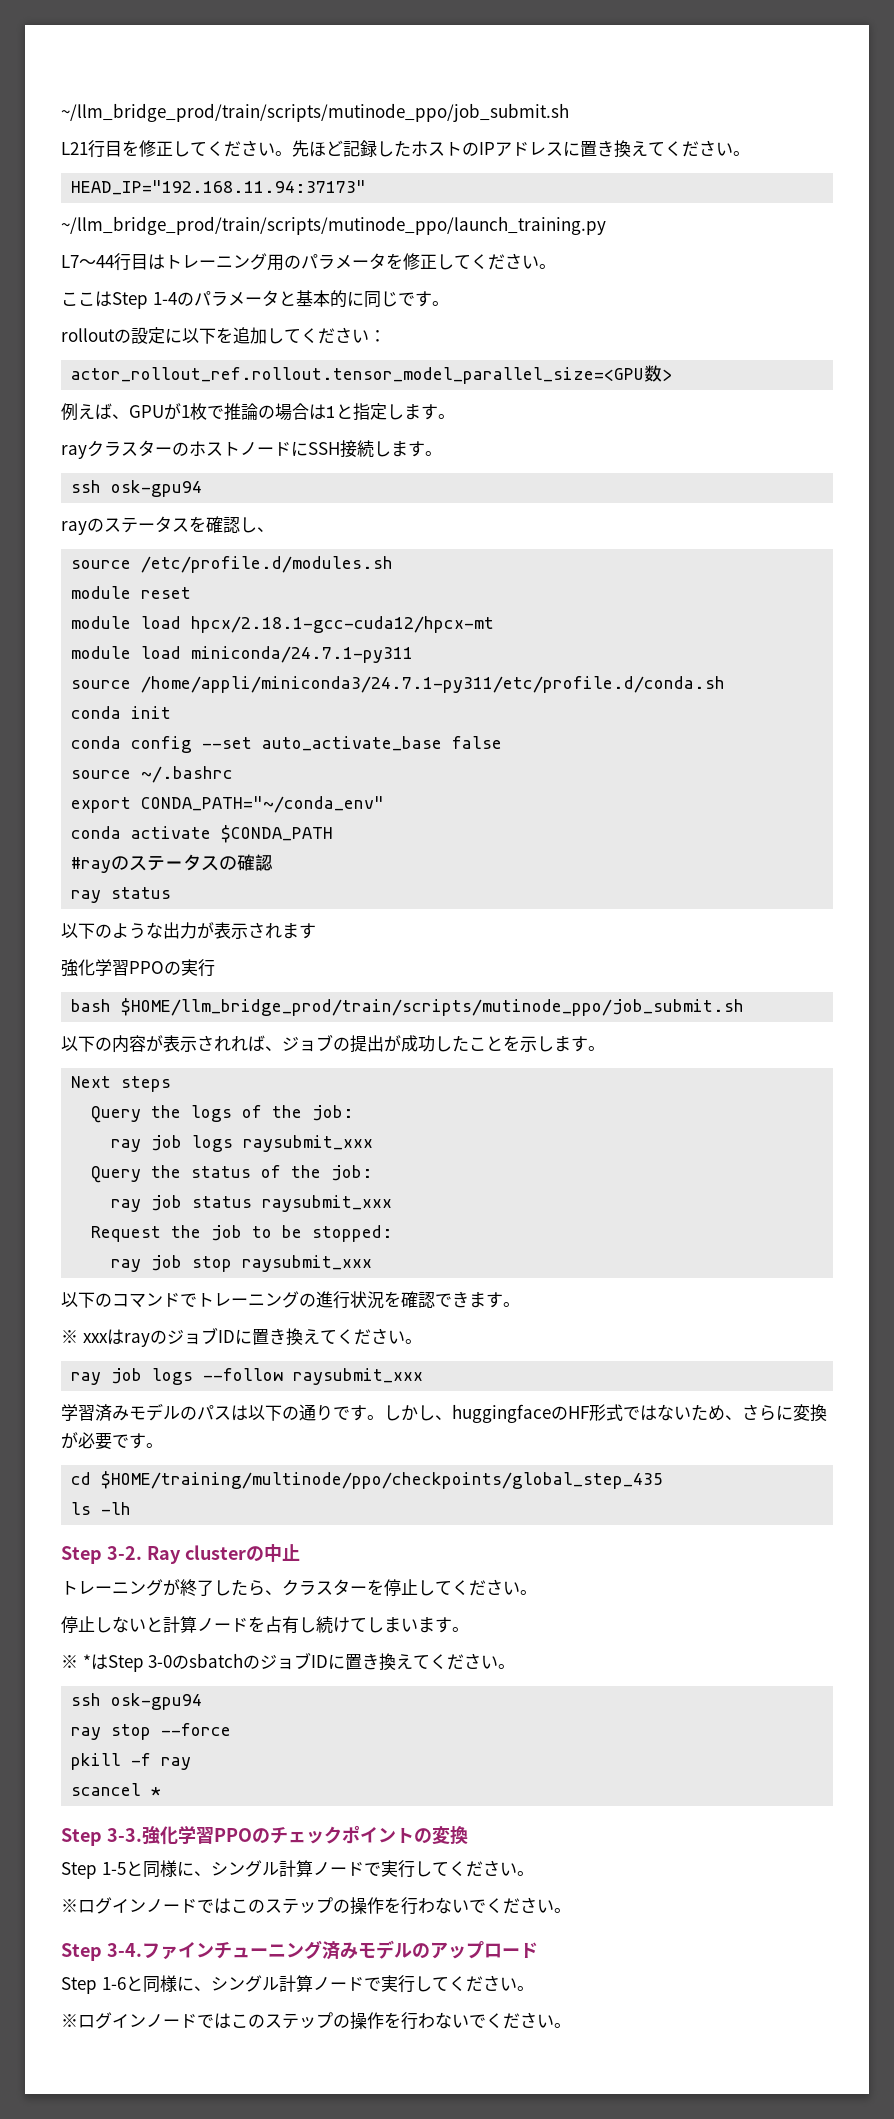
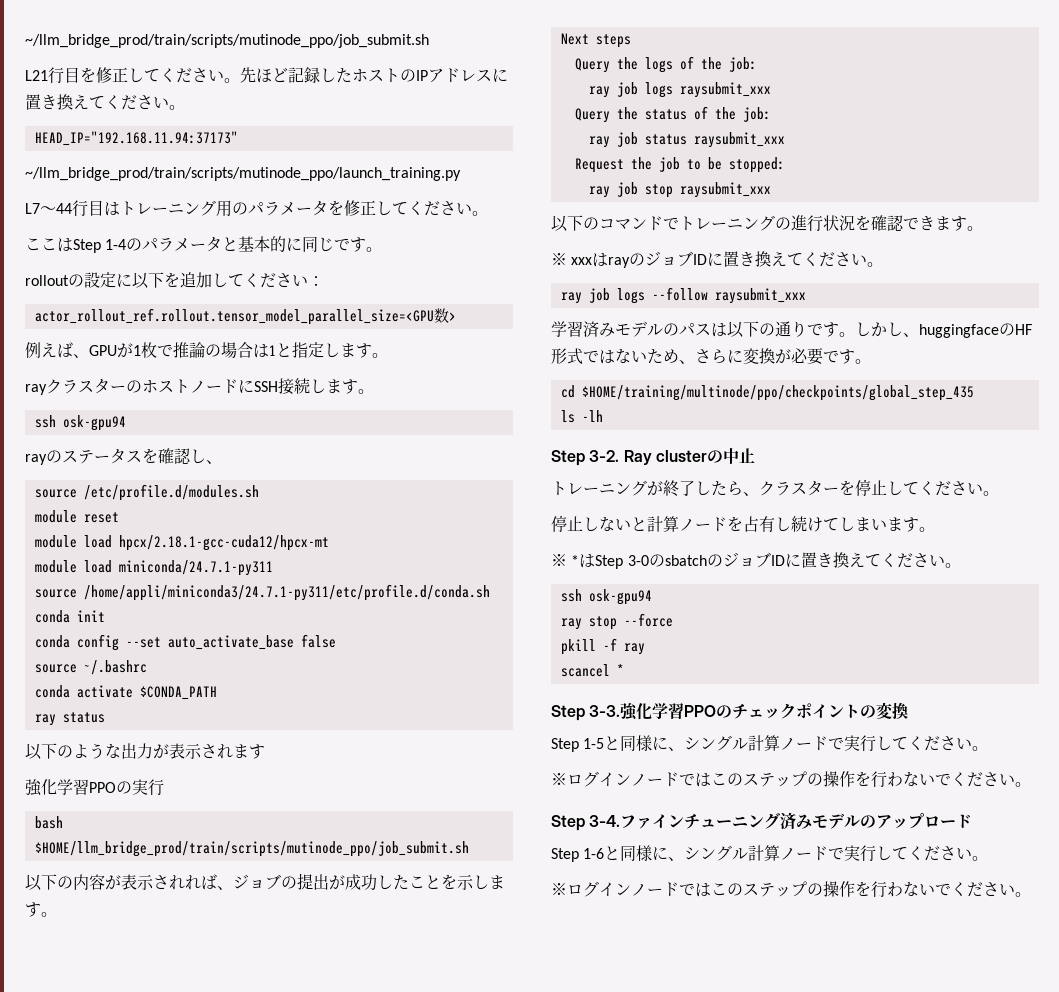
[71,796,385,813] // export CONDA_PATH="~/conda_env" -> (147, 667) none
[71,854,274,873] // #rayのステータスの確認 -> (217, 693) none

